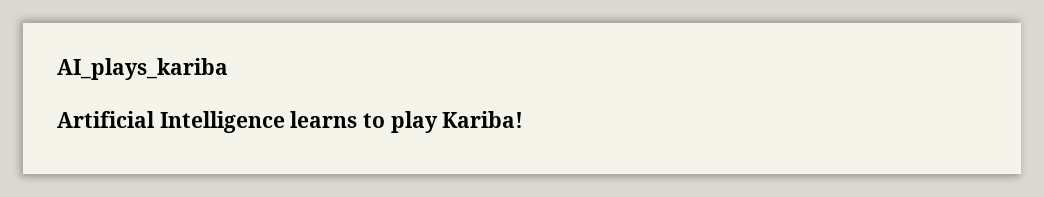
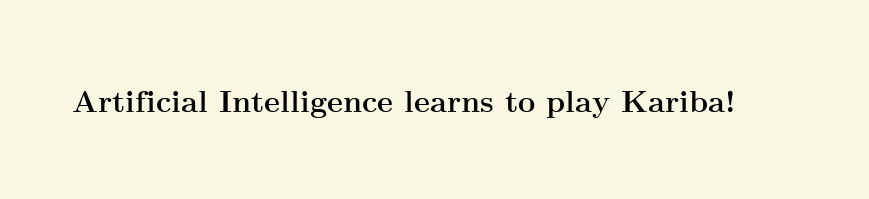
[57,58,228,80] AI_plays_kariba // -> (72, 101) none

